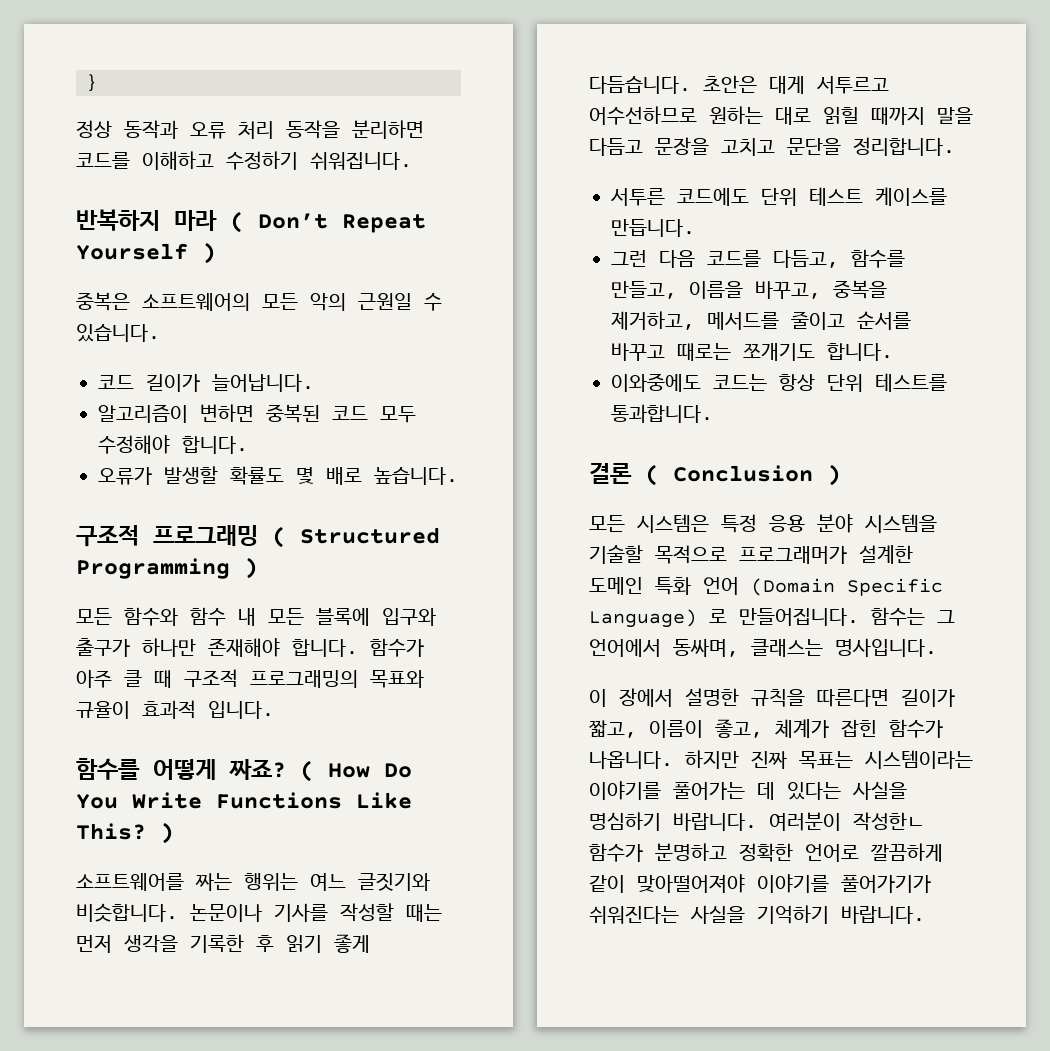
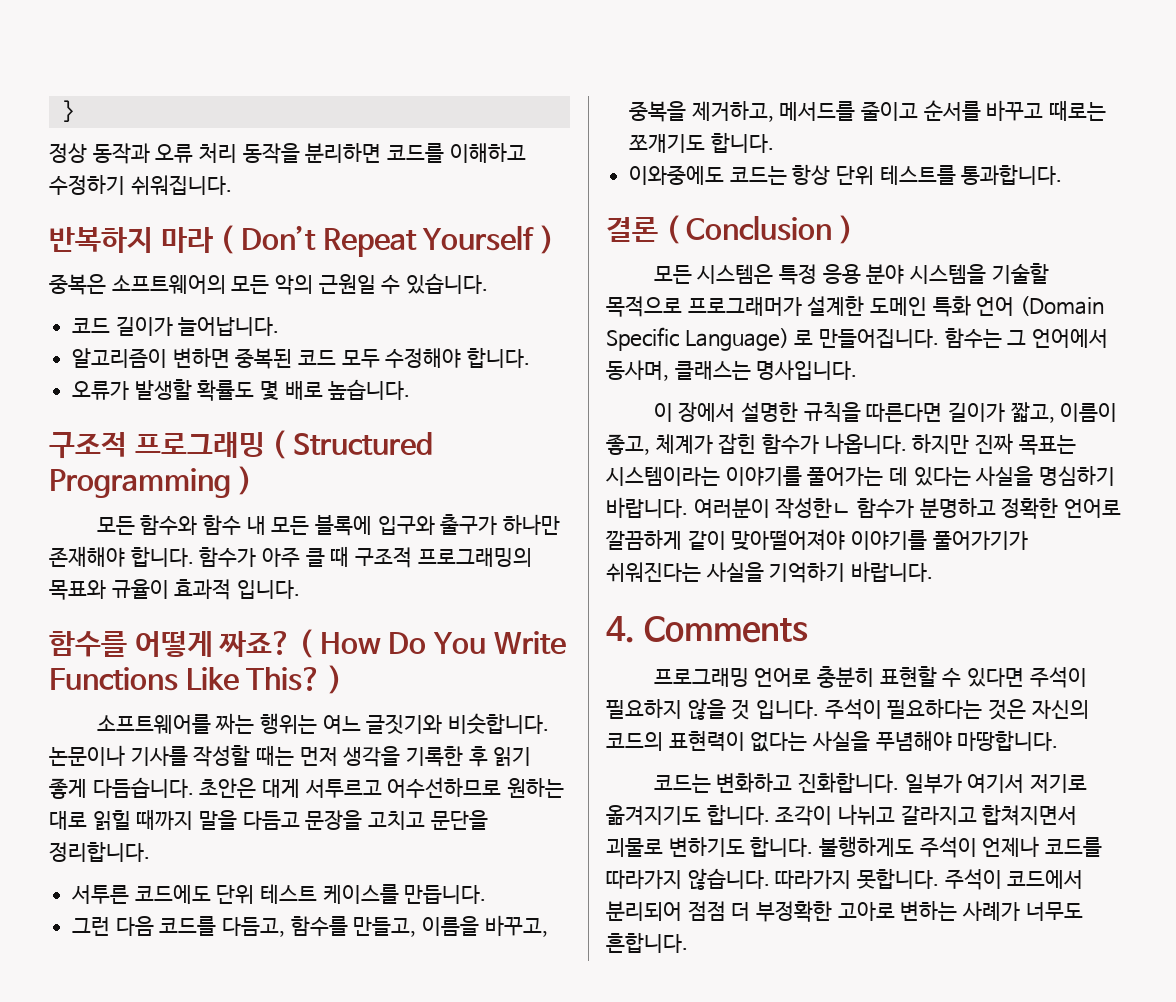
[673,639,739,657] 동싸며, -> [606,360,669,381] 동사며,
(925, 915) none -> [606,616,808,643] [653,666,1087,688] [606,698,1089,720] [606,730,1059,752] [653,772,1087,794] [606,804,1078,826] [606,836,1103,858] [606,868,1084,890] [606,901,1083,922] [606,932,688,953] // 4. Comments // 프로그래밍 언어로 충분히 표현할 수 있다면 주석이 필요하지 않을 것 입니다. 주석이 필요하다는 것은 자신의 코드의 표현력이 없다는 사실을 푸념해야 마땅합니다. // 코드는 변화하고 진화합니다. 일부가 여기서 저기로 옮겨지기도 합니다. 조각이 나뉘고 갈라지고 합쳐지면서 괴물로 변하기도 합니다. 불행하게도 주석이 언제나 코드를 따라가지 않습니다. 따라가지 못합니다. 주석이 코드에서 분리되어 점점 더 부정확한 고아로 변하는 사례가 너무도 흔합니다.

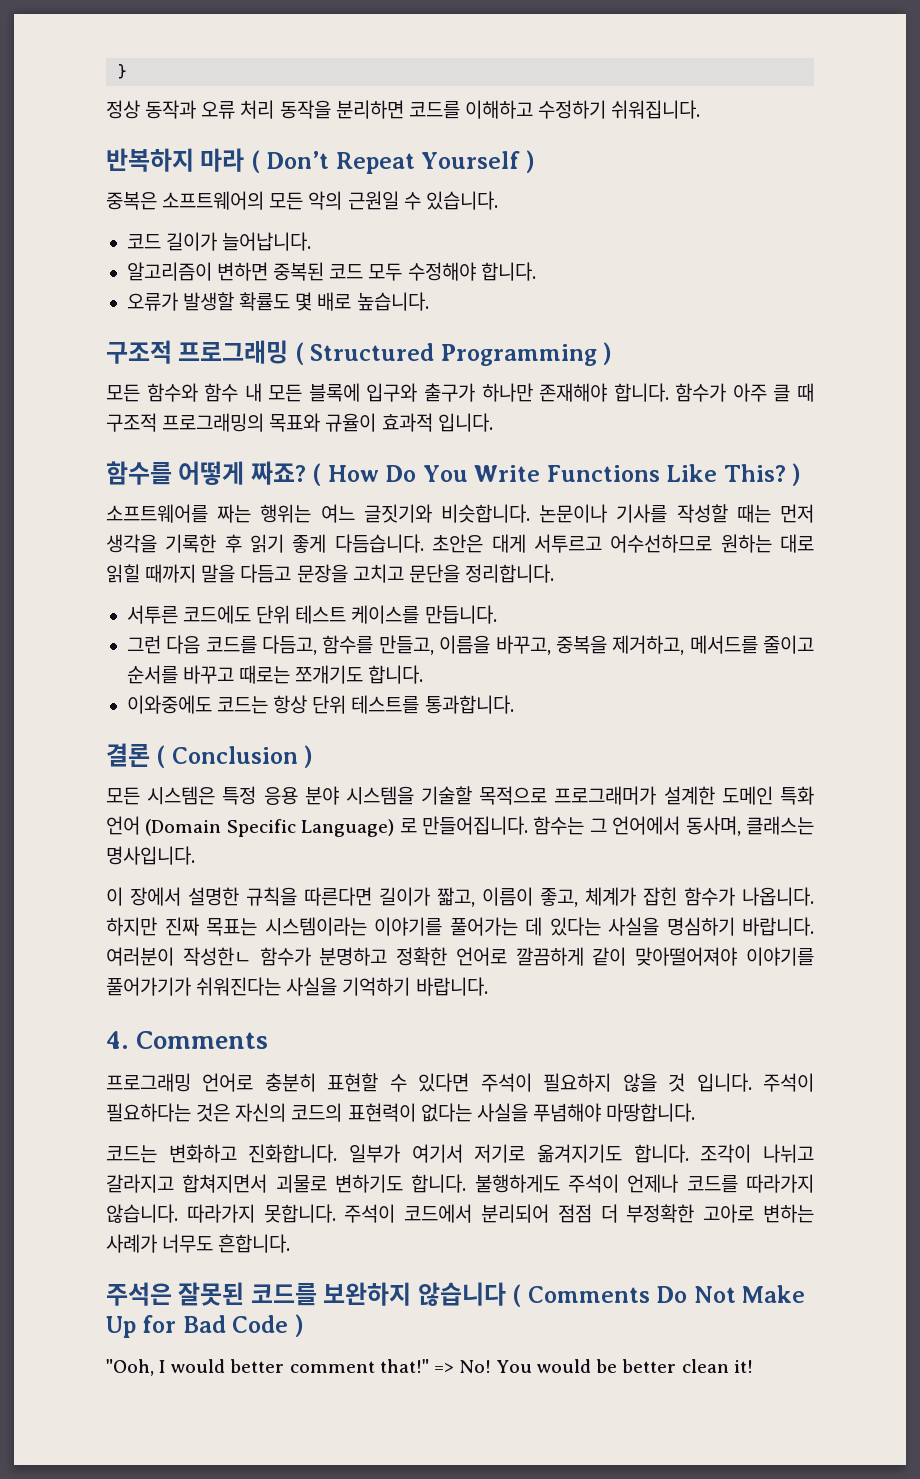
(688, 942) none -> [106,1282,806,1307] [106,1314,304,1338] [106,1359,753,1376] // 주석은 잘못된 코드를 보완하지 않습니다 ( Comments Do Not Make Up for Bad Code ) // "Ooh, I would better comment that!" => No! You would be better clean it!

